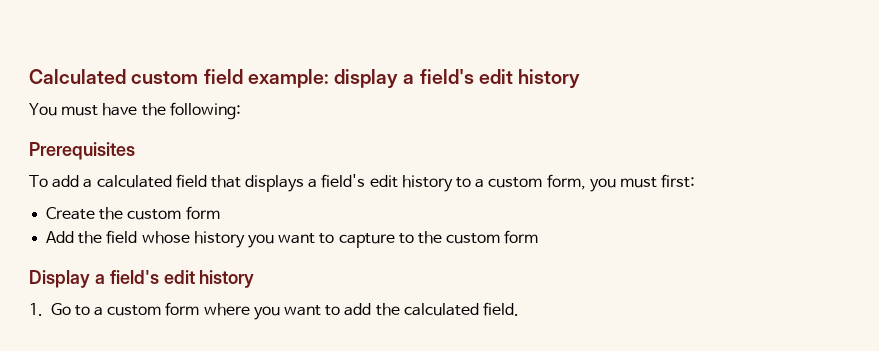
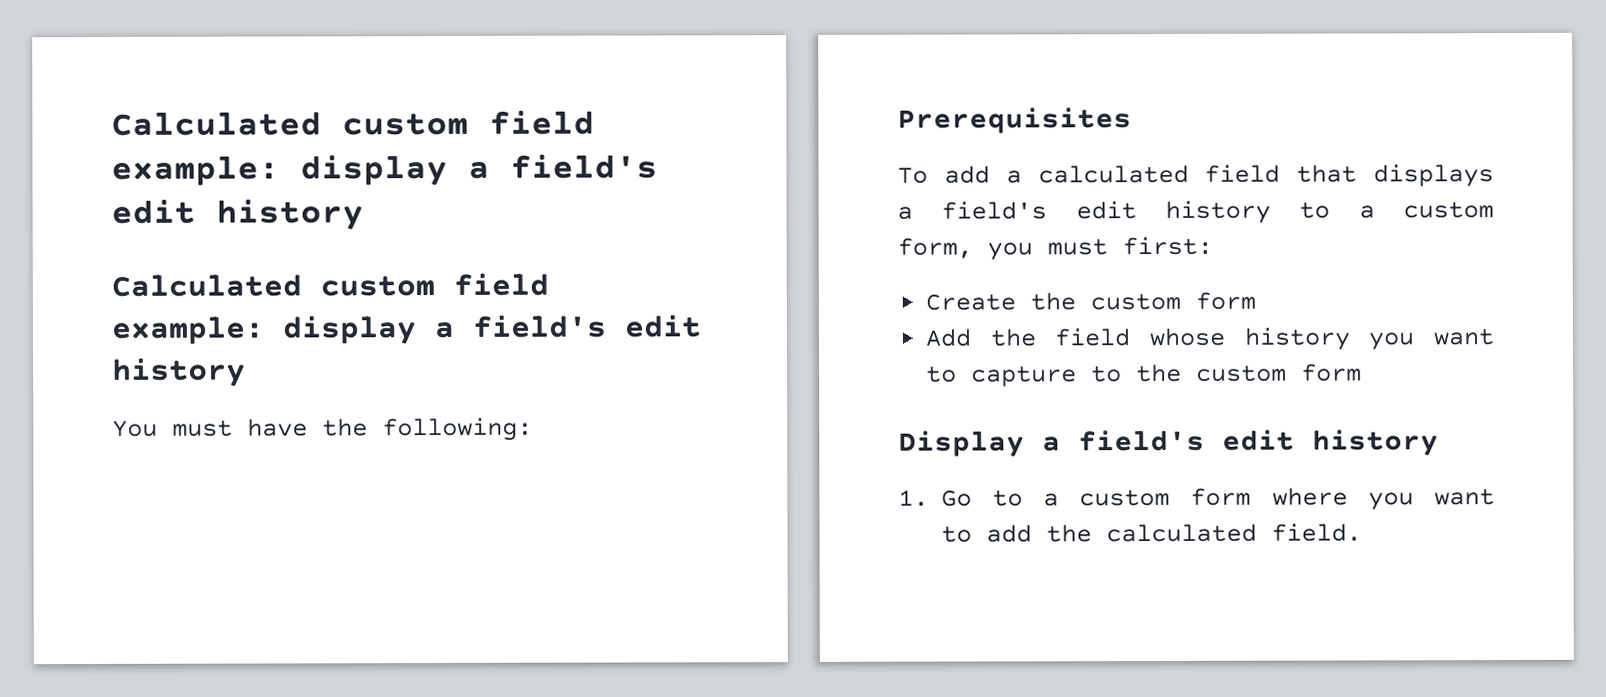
[29,69,581,88] Calculated custom field example: display a field's edit history -> [111,110,595,136] [111,154,658,186] [111,199,364,230] [111,272,549,297] [111,314,701,345] [112,357,246,387] Calculated custom field example: display a field's edit history // Calculated custom field example: display a field's edit history

